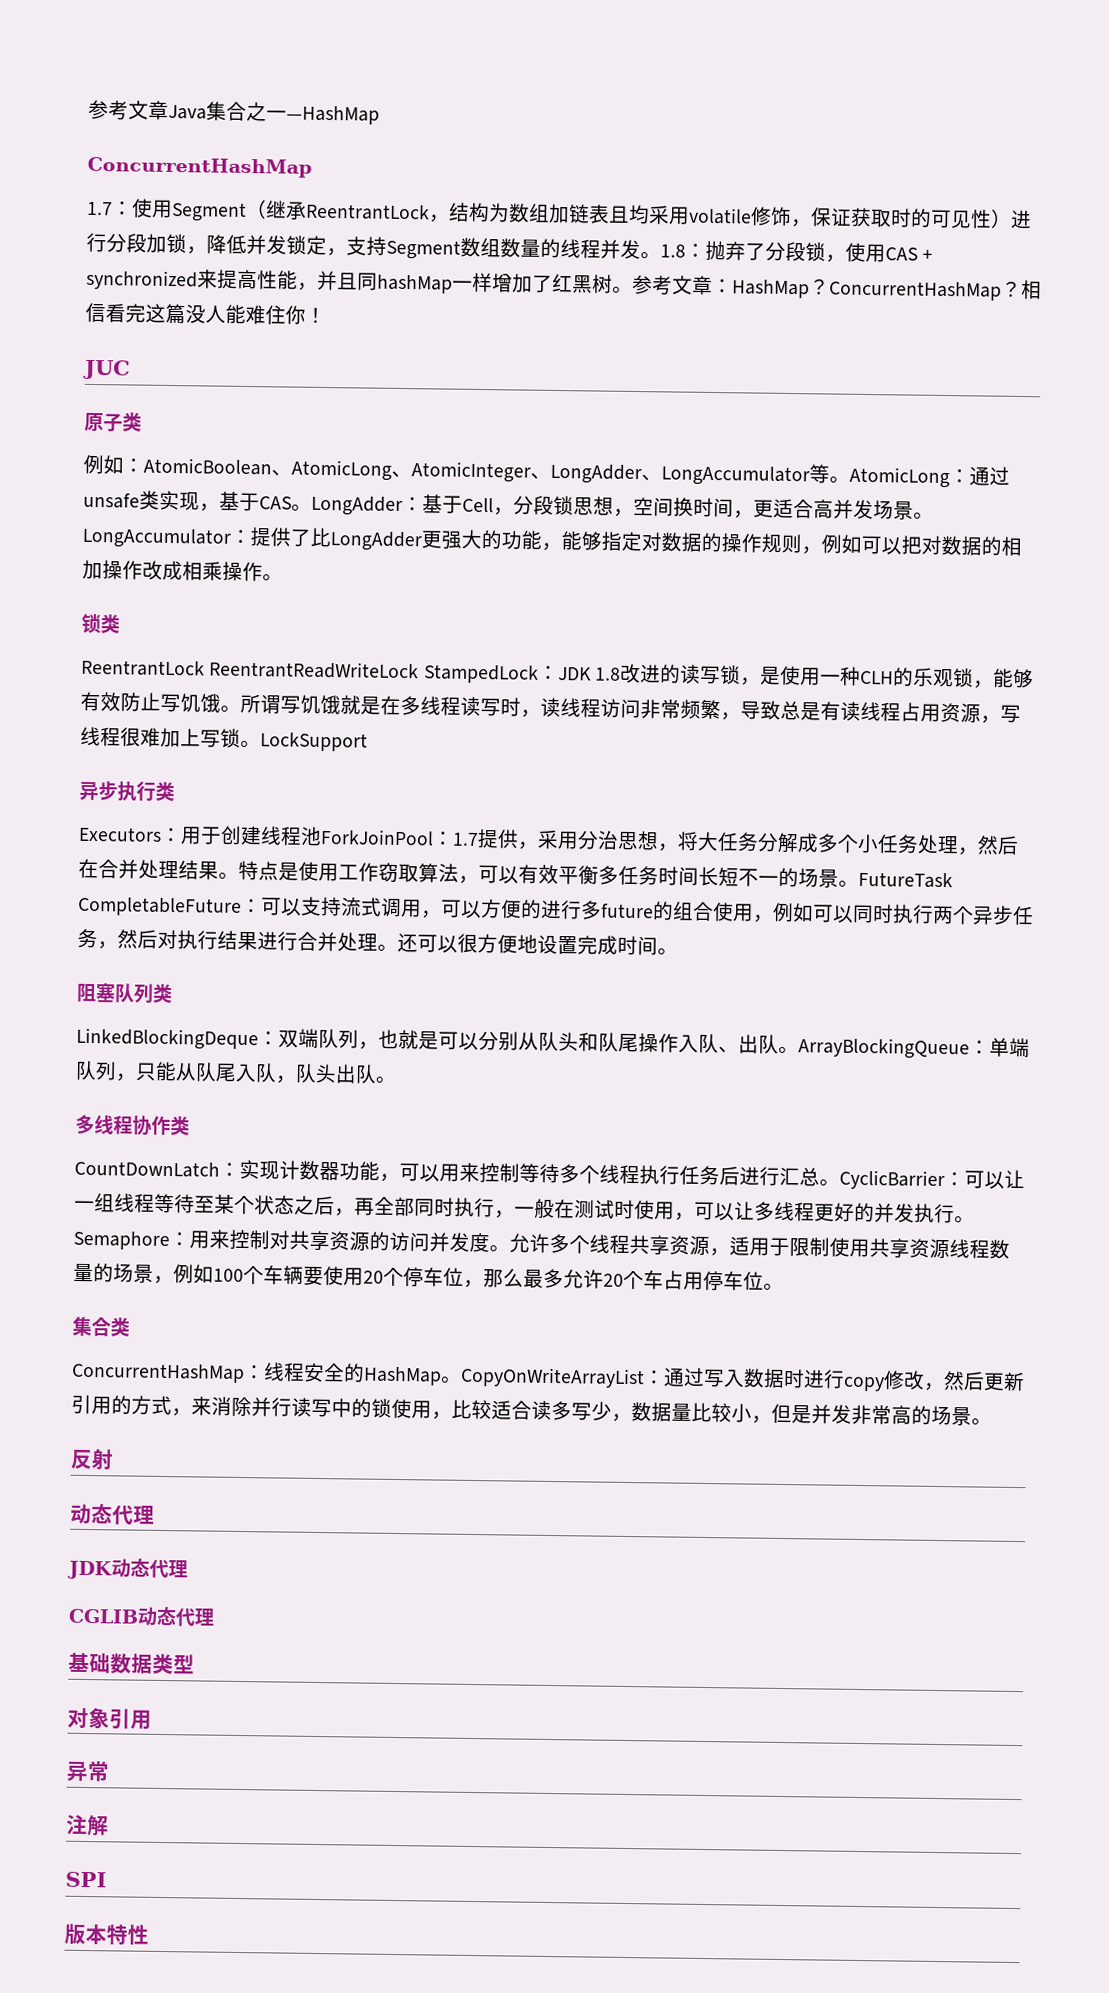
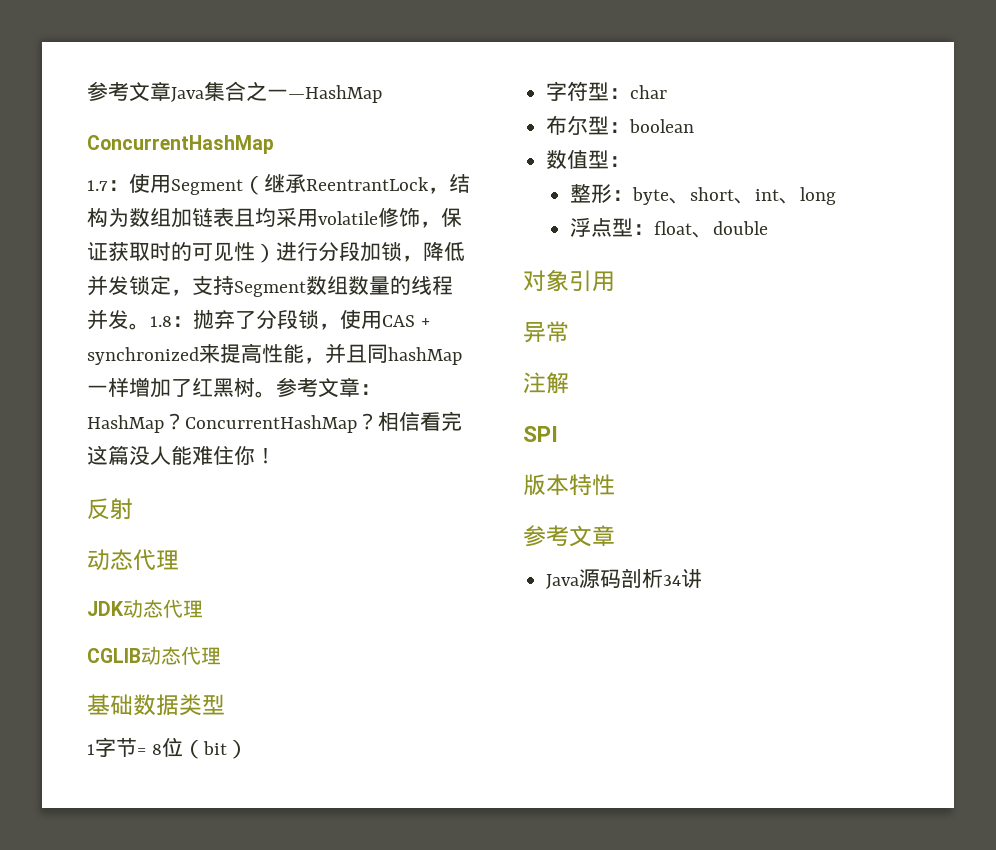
[82,359,131,380] [84,412,142,433] [83,454,1010,489] [83,490,934,520] [82,527,1022,556] [82,559,283,582] [81,613,120,634] [81,659,1034,689] [80,691,1021,724] [80,726,368,752] [79,781,175,802] [78,825,1019,856] [78,858,953,889] [78,896,1034,926] [77,928,678,956] [76,982,173,1004] [76,1027,1030,1060] [75,1060,396,1084] [75,1114,190,1136] [74,1159,1025,1191] [74,1193,975,1224] [73,1229,1010,1260] [73,1263,784,1291] [72,1316,130,1337] [71,1362,1025,1392] [71,1394,992,1426] // JUC // 原子类 // 例如：AtomicBoolean、AtomicLong、AtomicInteger、LongAdder、LongAccumulator等。AtomicLong：通过unsafe类实现，基于CAS。LongAdder：基于Cell，分段锁思想，空间换时间，更适合高并发场景。LongAccumulator：提供了比LongAdder更强大的功能，能够指定对数据的操作规则，例如可以把对数据的相加操作改成相乘操作。 // 锁类 // ReentrantLock ReentrantReadWriteLock StampedLock：JDK 1.8改进的读写锁，是使用一种CLH的乐观锁，能够有效防止写饥饿。所谓写饥饿就是在多线程读写时，读线程访问非常频繁，导致总是有读线程占用资源，写线程很难加上写锁。LockSupport // 异步执行类 // Executors：用于创建线程池ForkJoinPool：1.7提供，采用分治思想，将大任务分解成多个小任务处理，然后在合并处理结果。特点是使用工作窃取算法，可以有效平衡多任务时间长短不一的场景。FutureTask CompletableFuture：可以支持流式调用，可以方便的进行多future的组合使用，例如可以同时执行两个异步任务，然后对执行结果进行合并处理。还可以很方便地设置完成时间。 // 阻塞队列类 // LinkedBlockingDeque：双端队列，也就是可以分别从队头和队尾操作入队、出队。ArrayBlockingQueue：单端队列，只能从队尾入队，队头出队。 // 多线程协作类 // CountDownLatch：实现计数器功能，可以用来控制等待多个线程执行任务后进行汇总。CyclicBarrier：可以让一组线程等待至某个状态之后，再全部同时执行，一般在测试时使用，可以让多线程更好的并发执行。Semaphore：用来控制对共享资源的访问并发度。允许多个线程共享资源，适用于限制使用共享资源线程数量的场景，例如100个车辆要使用20个停车位，那么最多允许20个车占用停车位。 // 集合类 // ConcurrentHashMap：线程安全的HashMap。CopyOnWriteArrayList：通过写入数据时进行copy修改，然后更新引用的方式，来消除并行读写中的锁使用，比较适合读多写少，数据量比较小，但是并发非常高的场景。 -> (276, 455) none
(195, 1664) none -> [87,737,248,759] [546,81,668,101] [546,115,695,135] [546,150,631,169] [569,183,836,205] [569,217,768,238] // 1字节= 8位（bit） // 字符型：char // 布尔型：boolean // 数值型： // 整形：byte、short、int、long // 浮点型：float、double
(149, 1934) none -> [523,525,615,547] [546,568,703,589] // 参考文章 // Java源码剖析34讲

